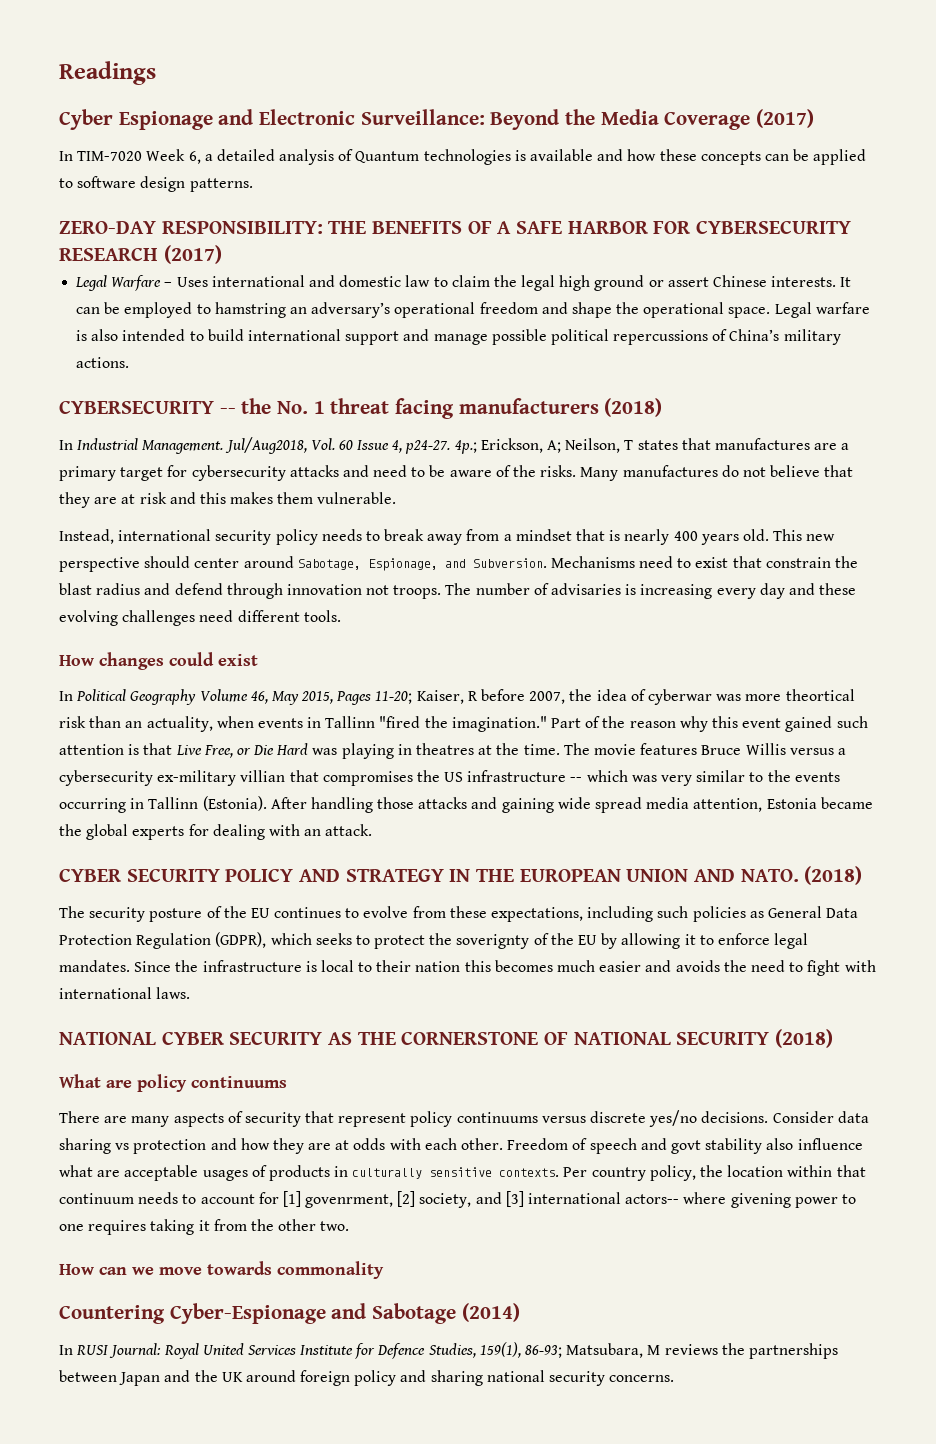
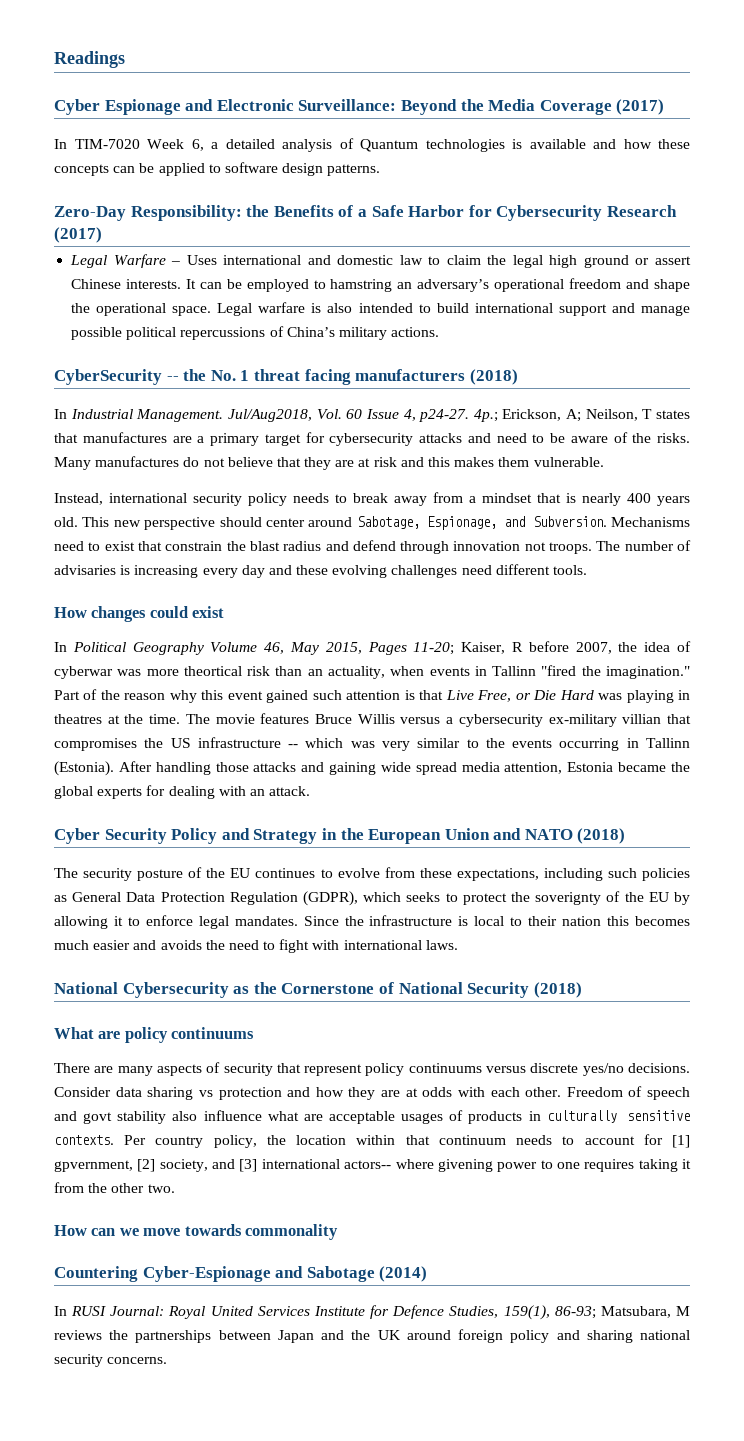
[59,221,852,234] [59,248,158,261] ZERO-DAY RESPONSIBILITY: THE BENEFITS OF A SAFE HARBOR FOR CYBERSECURITY RESEARCH -> [54,205,677,221] Zero-Day Responsibility: the Benefits of a Safe Harbor for Cybersecurity Research
[59,401,214,414] CYBERSECURITY -> [54,369,162,385] CyberSecurity
[59,869,799,882] CYBER SECURITY POLICY AND STRATEGY IN THE EUROPEAN UNION AND NATO. -> [54,828,573,844] Cyber Security Policy and Strategy in the European Union and NATO
[59,1032,770,1045] NATIONAL CYBER SECURITY AS THE CORNERSTONE OF NATIONAL SECURITY -> [54,982,530,998] National Cybersecurity as the Cornerstone of National Security
[305,1194,394,1208] govenrment, -> [54,1160,133,1172] gpvernment,

